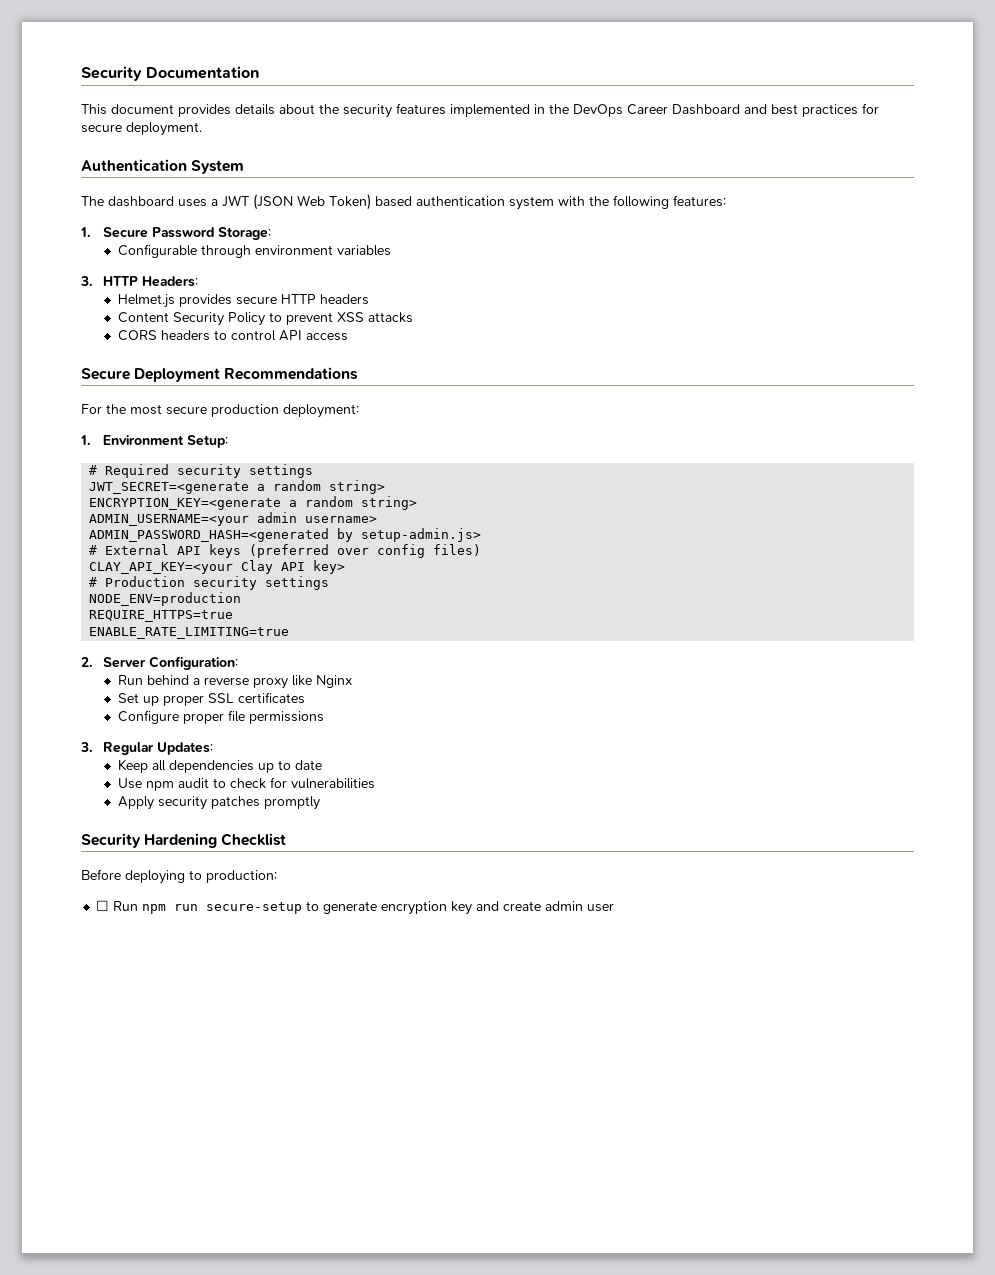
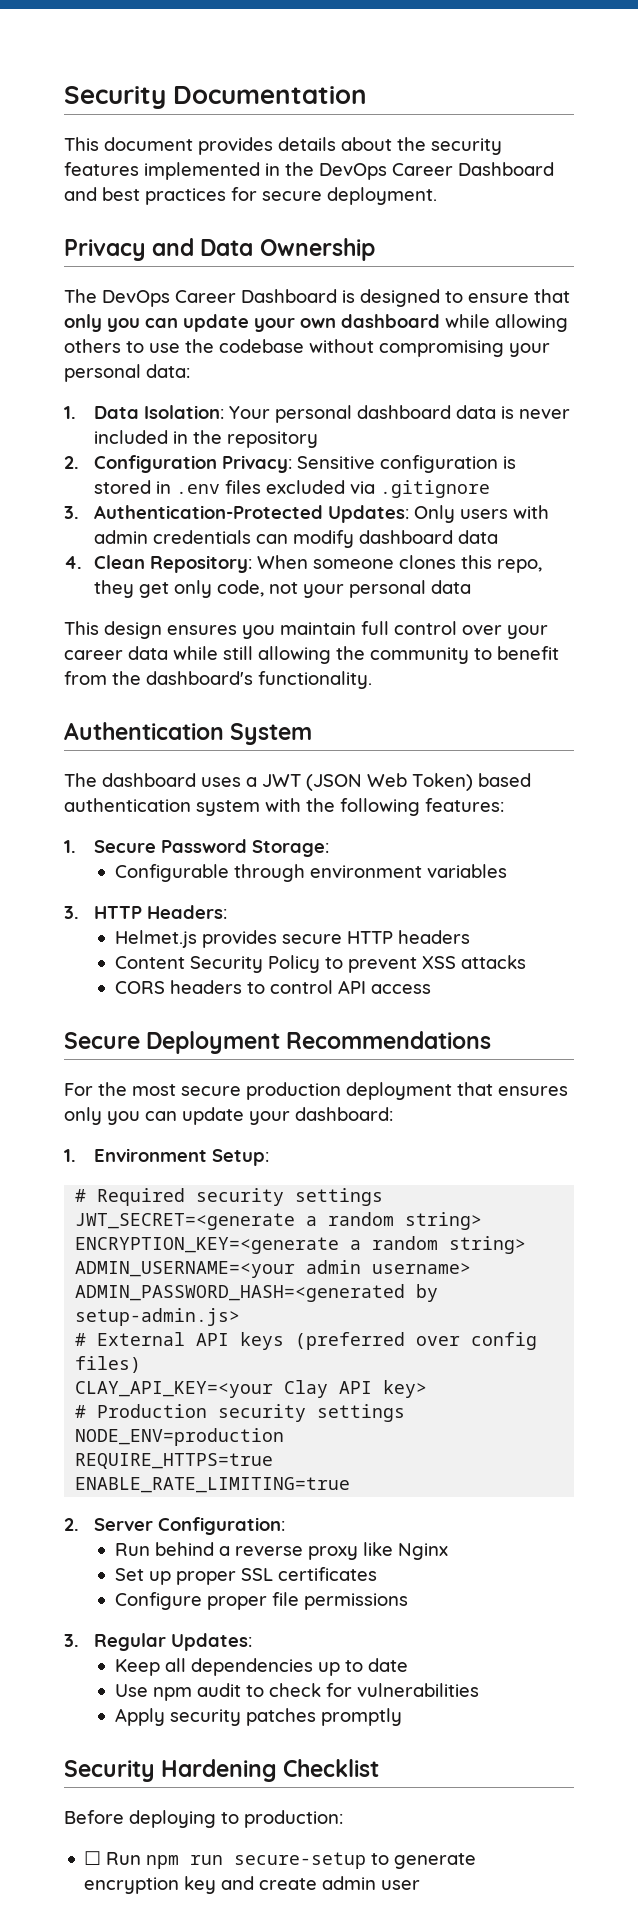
(202, 129) none -> [64,238,375,261] [64,289,570,307] [64,314,568,332] [64,339,550,357] [64,364,190,382] [64,405,571,423] [94,430,319,448] [64,455,517,473] [94,480,491,498] [64,505,550,523] [94,530,499,548] [64,555,543,573] [94,580,472,598] [64,621,548,639] [64,646,559,664] [64,671,372,689] // Privacy and Data Ownership // The DevOps Career Dashboard is designed to ensure that only you can update your own dashboard while allowing others to use the codebase without compromising your personal data: // 1. Data Isolation: Your personal dashboard data is never included in the repository // 2. Configuration Privacy: Sensitive configuration is stored in .env files excluded via .gitignore // 3. Authentication-Protected Updates: Only users with admin credentials can modify dashboard data // 4. Clean Repository: When someone clones this repo, they get only code, not your personal data // This design ensures you maintain full control over your career data while still allowing the community to benefit from the dashboard's functionality.
[283,404,359,418] deployment: -> [346,1082,568,1100] [64,1107,393,1125] deployment that ensures only you can update your dashboard:

